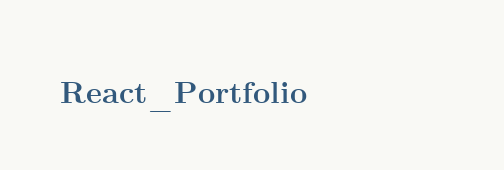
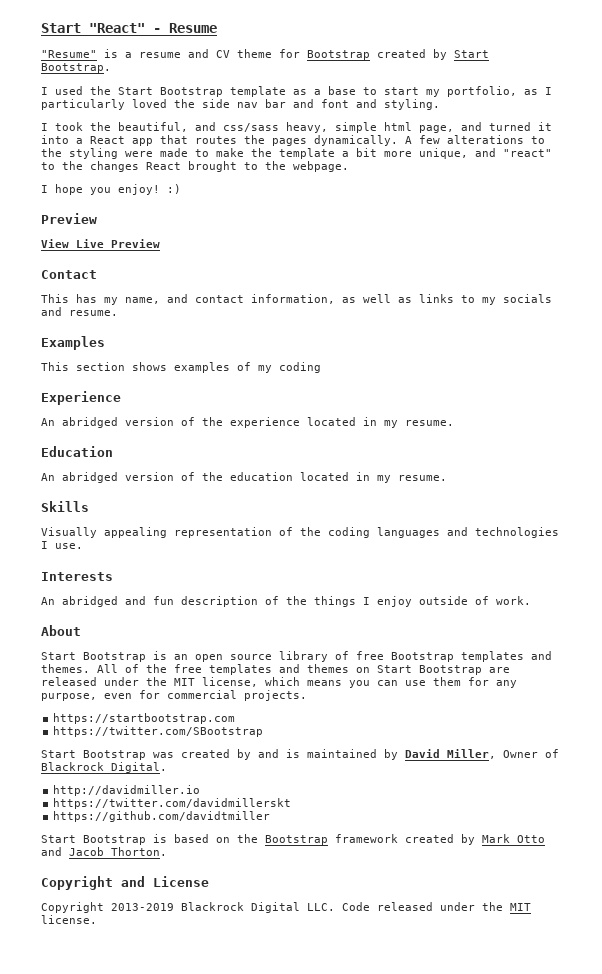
[60,82,307,112] React_Portfolio -> [41,23,217,33] [41,49,489,60] [41,63,111,73] [41,86,552,97] [41,99,440,110] [41,122,552,133] [41,135,545,146] [41,148,552,159] [41,161,349,172] [41,184,181,195] [41,213,97,224] [41,239,160,248] [41,270,97,279] [41,294,552,305] [41,307,118,316] [41,336,105,350] [41,362,321,373] [41,391,121,405] [41,417,454,428] [41,446,113,457] [41,472,447,483] [41,501,89,512] [41,527,559,538] [41,541,83,549] [41,572,113,581] [41,596,531,607] [41,625,81,636] [41,651,552,662] [41,664,510,675] [41,677,517,688] [41,690,307,701] [53,713,236,724] [53,726,264,737] [41,749,559,760] [41,762,167,773] [53,785,201,796] [53,798,292,809] [53,811,271,822] [41,834,545,845] [41,847,167,856] [41,876,209,890] [41,902,531,913] [41,915,97,924] Start "React" - Resume // "Resume" is a resume and CV theme for Bootstrap created by Start Bootstrap. // I used the Start Bootstrap template as a base to start my portfolio, as I particularly loved the side nav bar and font and styling. // I took the beautiful, and css/sass heavy, simple html page, and turned it into a React app that routes the pages dynamically. A few alterations to the styling were made to make the template a bit more unique, and "react" to the changes React brought to the webpage. // I hope you enjoy! :) // Preview // View Live Preview // Contact // This has my name, and contact information, as well as links to my socials and resume. // Examples // This section shows examples of my coding // Experience // An abridged version of the experience located in my resume. // Education // An abridged version of the education located in my resume. // Skills // Visually appealing representation of the coding languages and technologies I use. // Interests // An abridged and fun description of the things I enjoy outside of work. // About // Start Bootstrap is an open source library of free Bootstrap templates and themes. All of the free templates and themes on Start Bootstrap are released under the MIT license, which means you can use them for any purpose, even for commercial projects. // https://startbootstrap.com // https://twitter.com/SBootstrap // Start Bootstrap was created by and is maintained by David Miller, Owner of Blackrock Digital. // http://davidmiller.io // https://twitter.com/davidmillerskt // https://github.com/davidtmiller // Start Bootstrap is based on the Bootstrap framework created by Mark Otto and Jacob Thorton. // Copyright and License // Copyright 2013-2019 Blackrock Digital LLC. Code released under the MIT license.

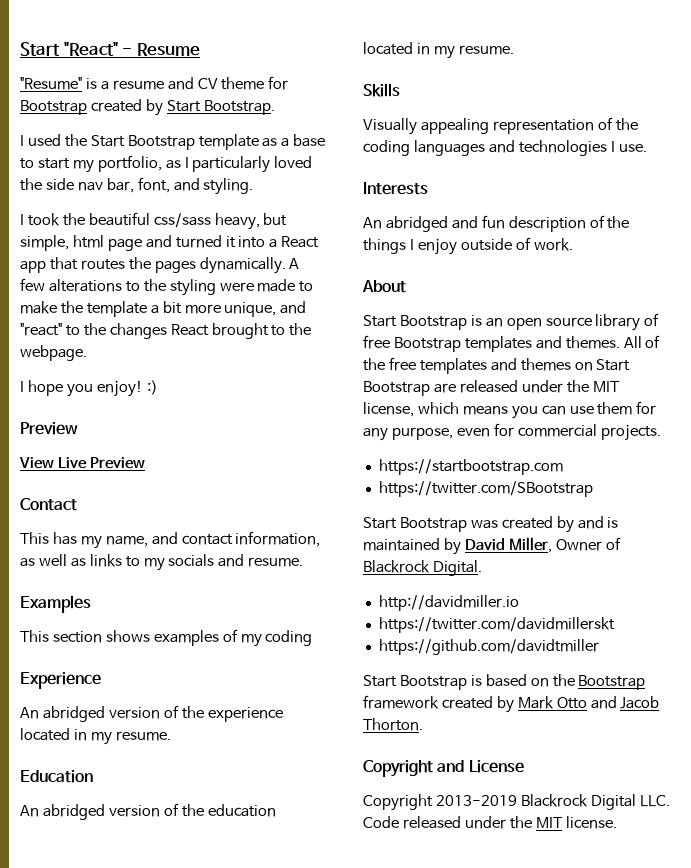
[265,99,349,108] bar and font -> [106,177,170,193] bar, font,
[118,122,454,133] beautiful, and css/sass heavy, simple html page, -> [88,212,288,230] [20,235,142,251] beautiful css/sass heavy, but simple, html page

